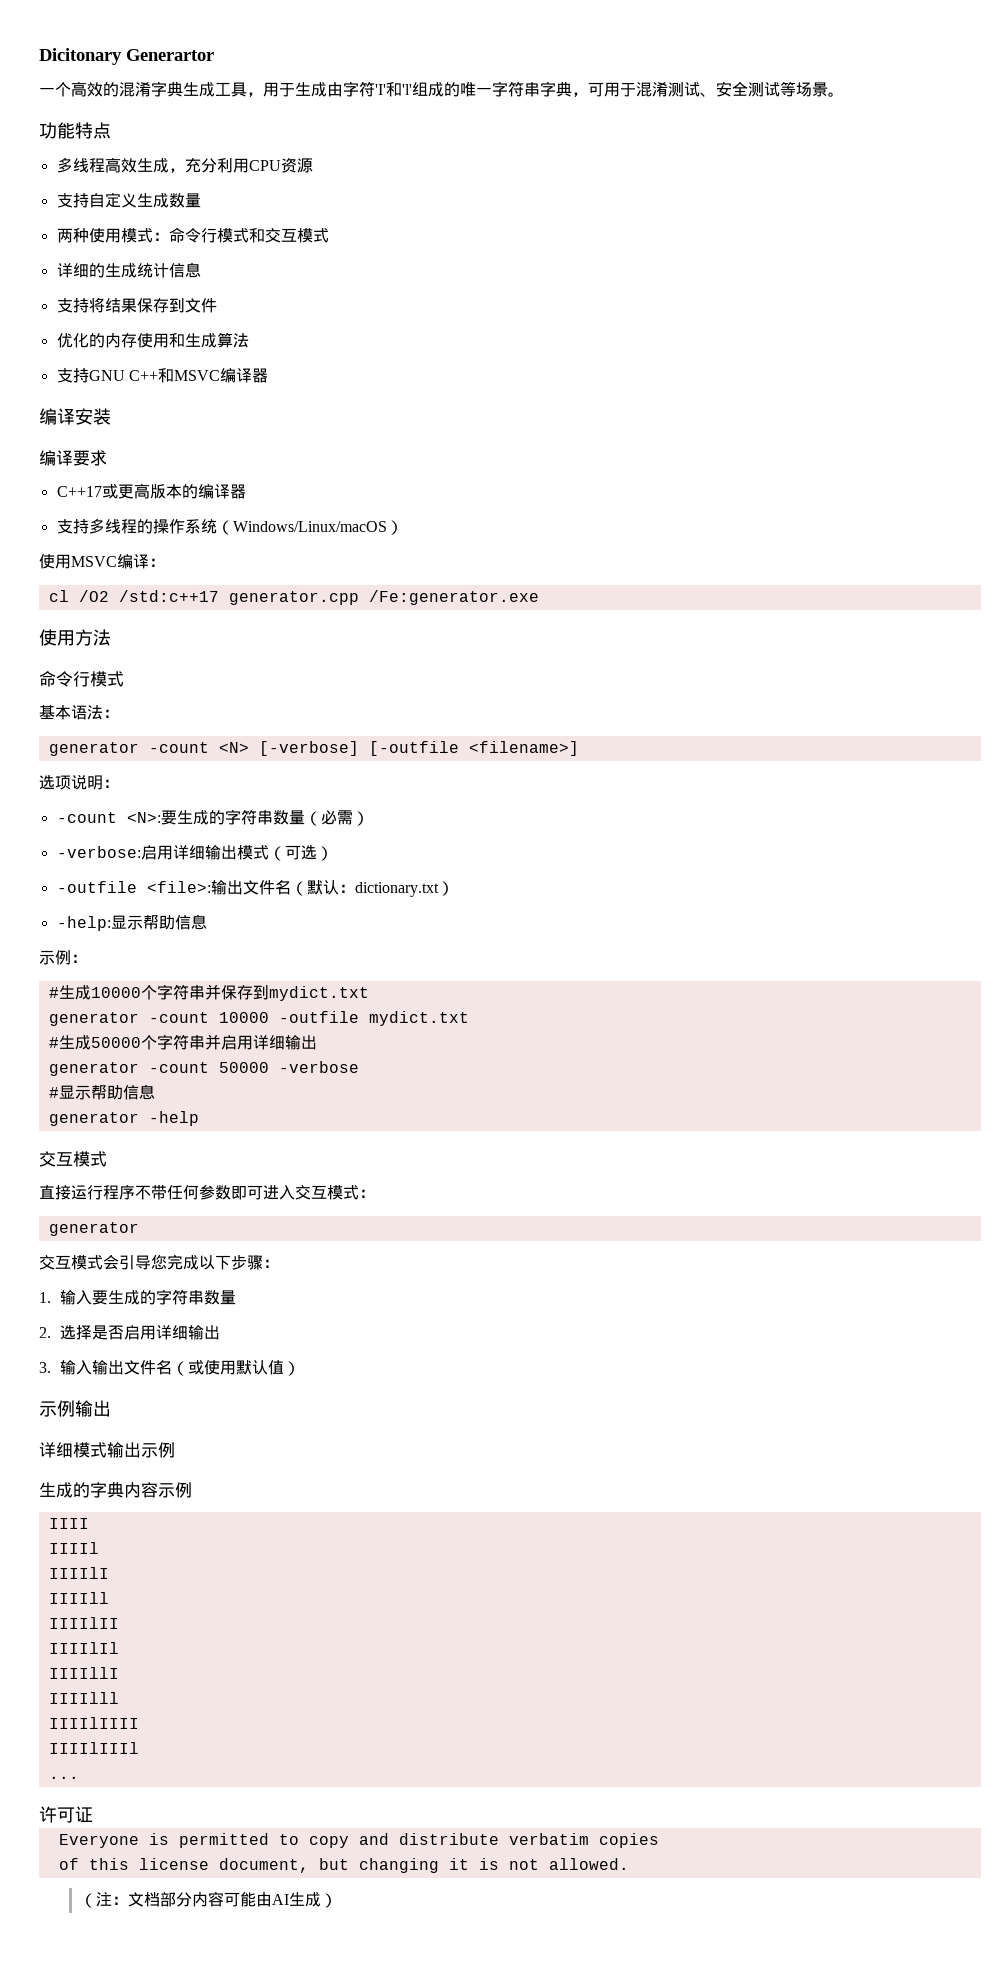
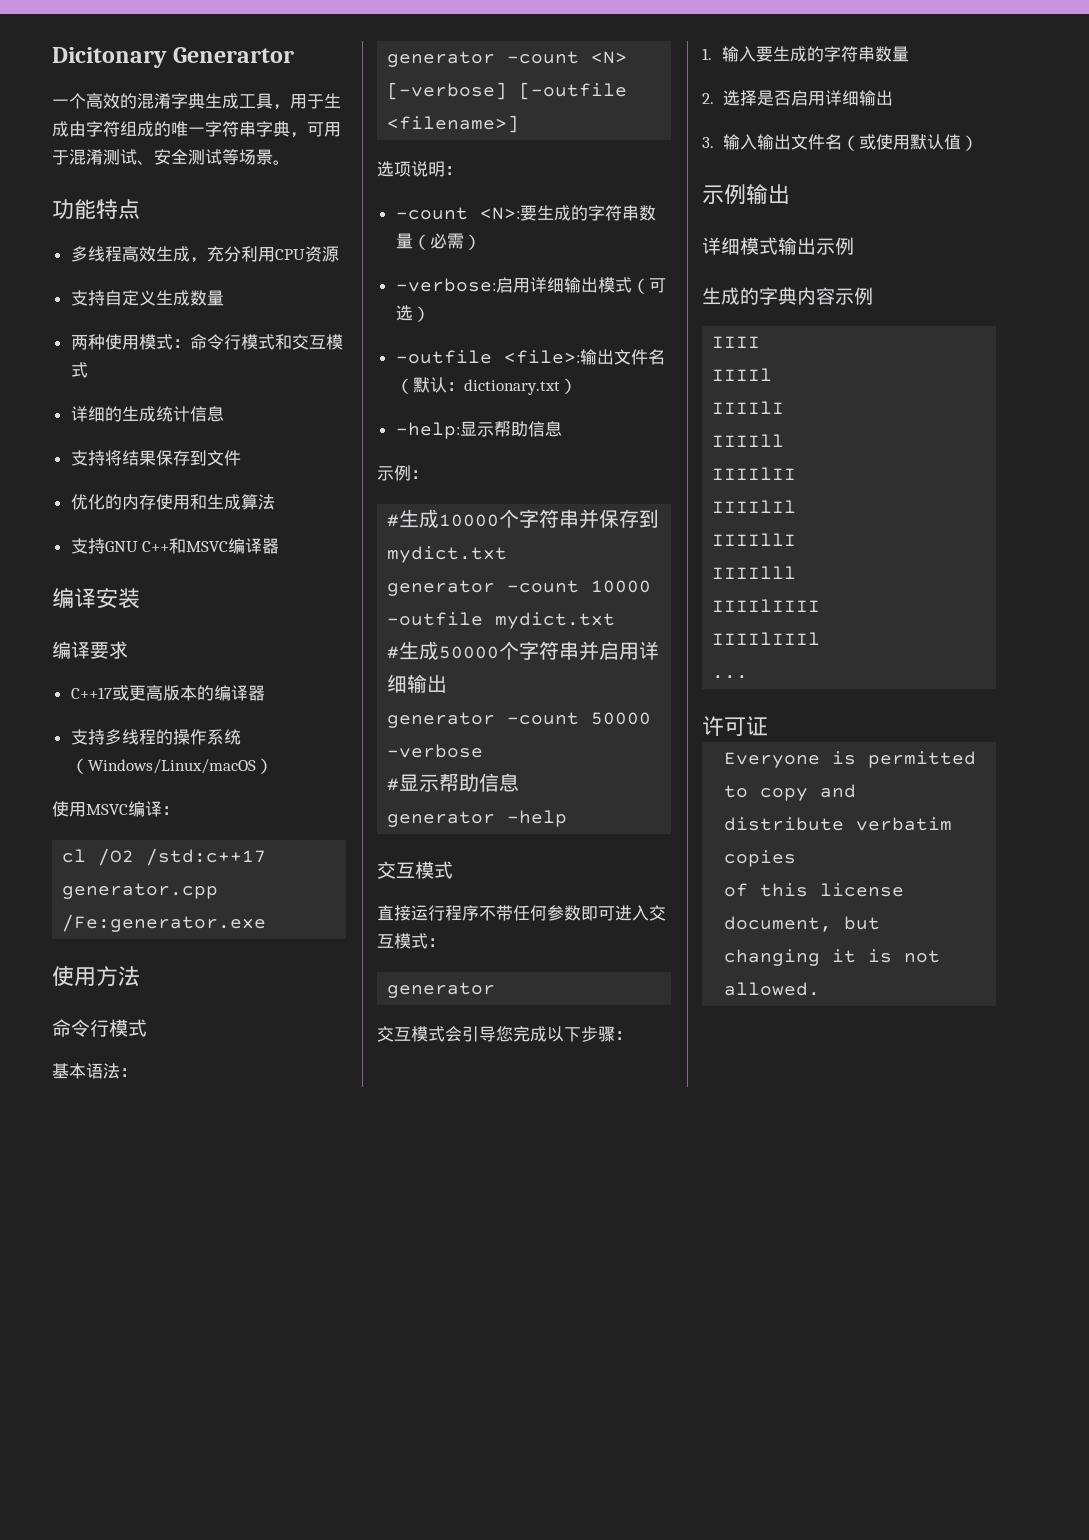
[375,82,412,97] 'I'和'l' -> (120, 129) none
[80,1891,338,1908] // （注：文档部分内容可能由AI生成） -> (821, 989) none

